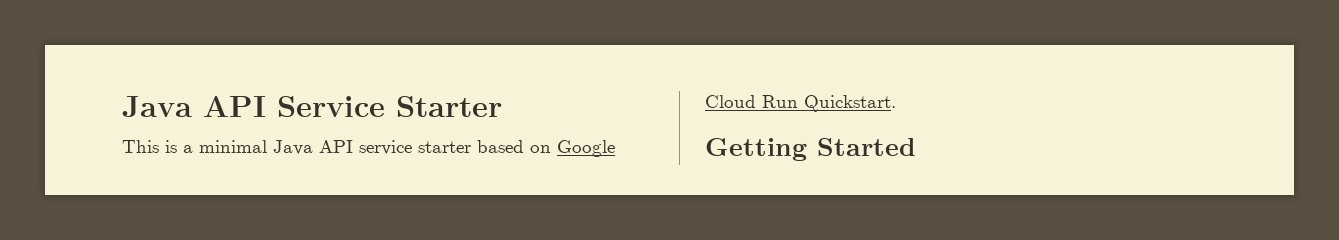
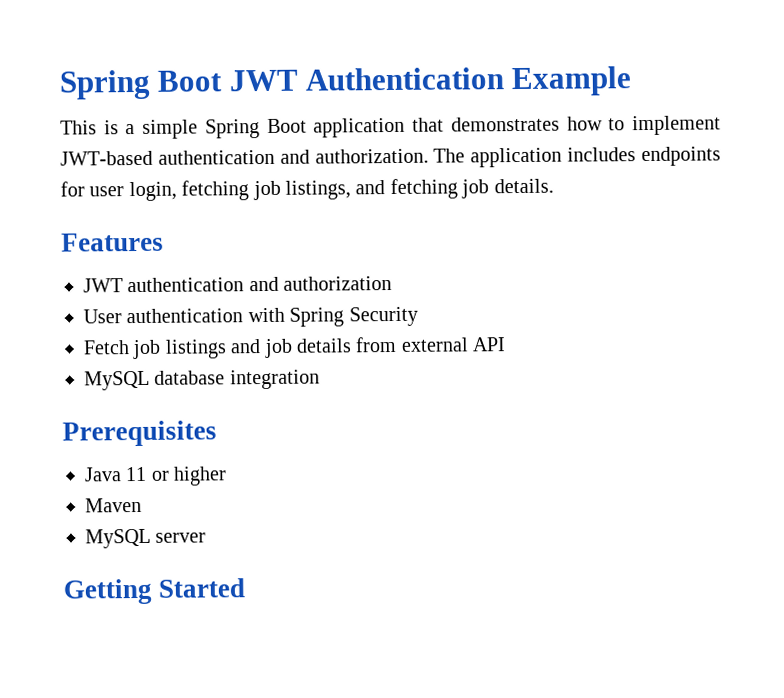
[122,96,502,117] [122,140,615,157] [705,95,896,112] Java API Service Starter // This is a minimal Java API service starter based on Google Cloud Run Quickstart. -> [59,66,633,100] [60,115,722,139] [60,146,721,168] [60,178,554,202] [61,232,164,252] [83,275,393,293] [83,306,418,327] [83,336,507,360] [84,369,320,391] [62,420,217,447] [84,466,228,486] [85,497,142,513] [85,528,207,549] Spring Boot JWT Authentication Example // This is a simple Spring Boot application that demonstrates how to implement JWT-based authentication and authorization. The application includes endpoints for user login, fetching job listings, and fetching job details. // Features // JWT authentication and authorization // User authentication with Spring Security // Fetch job listings and job details from external API // MySQL database integration // Prerequisites // Java 11 or higher // Maven // MySQL server

